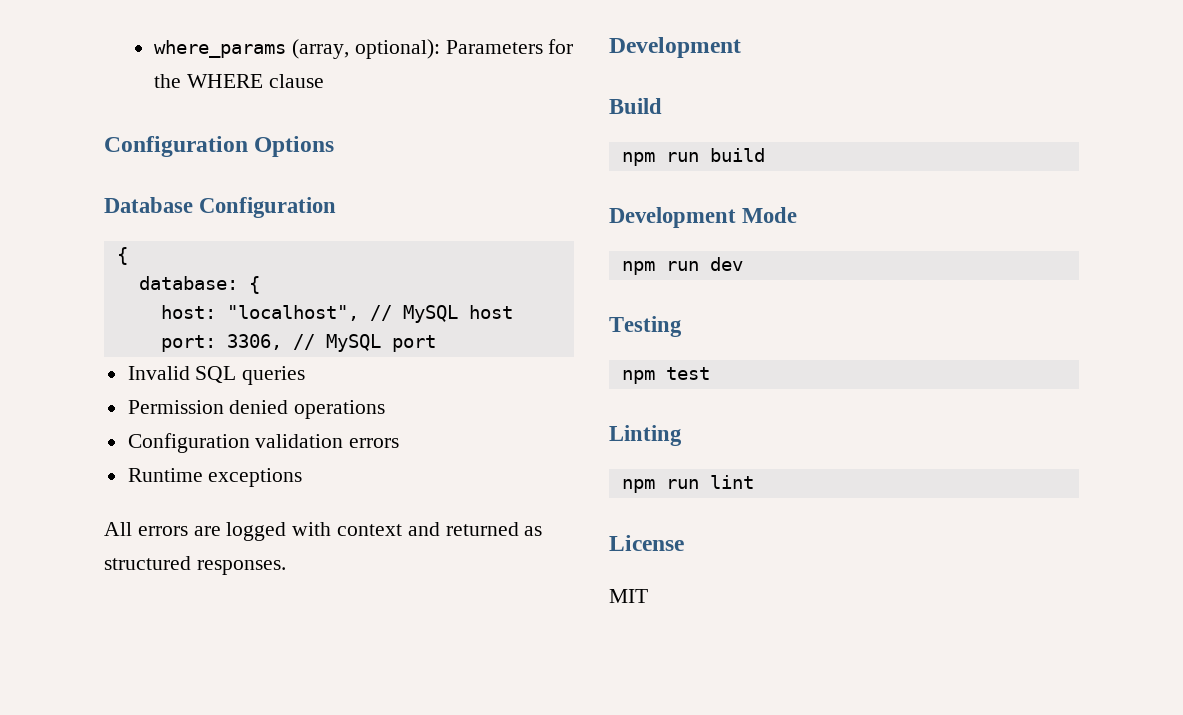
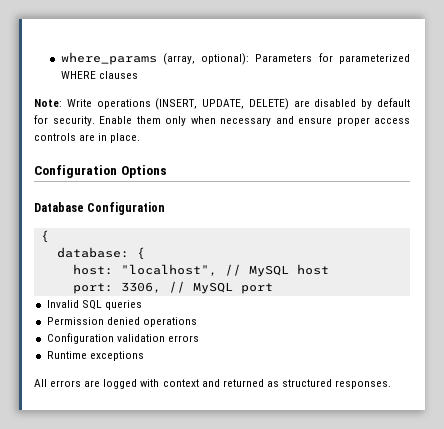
[154,74,324,88] the WHERE clause -> [338,54,410,64] [60,71,138,79] [34,98,410,110] [34,115,410,126] [34,133,141,143] parameterized WHERE clauses // Note: Write operations (INSERT, UPDATE, DELETE) are disabled by default for security. Enable them only when necessary and ensure proper access controls are in place.
[609,37,741,58] [609,98,662,114] [621,148,765,166] [609,207,798,228] [621,257,743,275] [609,316,682,337] [621,367,710,384] [609,425,682,446] [621,475,754,493] [609,535,684,551] [609,589,648,603] // Development // Build // npm run build // Development Mode // npm run dev // Testing // npm test // Linting // npm run lint // License // MIT -> (392, 384) none

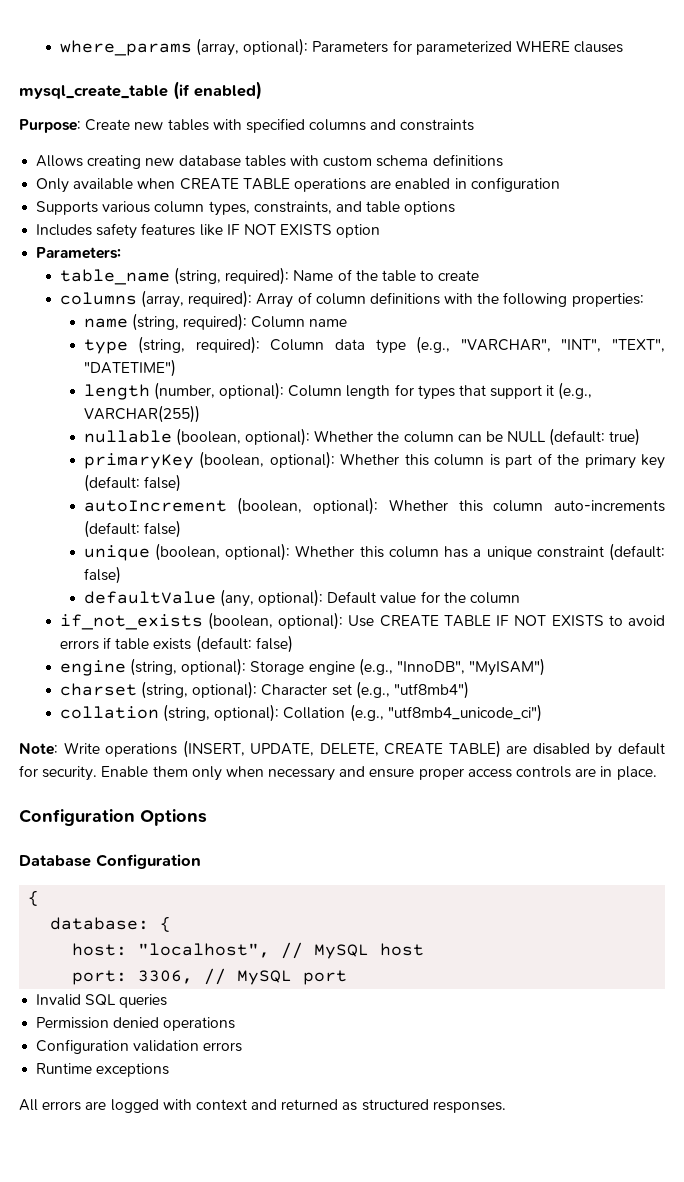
(138, 75) none -> [19,81,262,100] [19,118,475,133] [36,154,503,169] [36,177,560,193] [36,201,456,216] [36,223,381,239] [36,247,122,259] [59,267,480,285] [59,290,644,308] [83,313,348,331] [83,336,665,354] [83,359,176,377] [83,382,593,400] [83,405,200,423] [83,428,641,446] [83,451,666,469] [83,474,181,492] [83,497,665,515] [83,520,181,538] [83,543,666,561] [83,566,121,584] [83,589,520,607] [59,612,665,630] [59,635,293,653] [59,658,546,676] [59,681,469,699] [59,704,542,722] // mysql_create_table (if enabled) // Purpose: Create new tables with specified columns and constraints // Allows creating new database tables with custom schema definitions // Only available when CREATE TABLE operations are enabled in configuration // Supports various column types, constraints, and table options // Includes safety features like IF NOT EXISTS option // Parameters: // table_name (string, required): Name of the table to create // columns (array, required): Array of column definitions with the following properties: // name (string, required): Column name // type (string, required): Column data type (e.g., "VARCHAR", "INT", "TEXT", "DATETIME") // length (number, optional): Column length for types that support it (e.g., VARCHAR(255)) // nullable (boolean, optional): Whether the column can be NULL (default: true) // primaryKey (boolean, optional): Whether this column is part of the primary key (default: false) // autoIncrement (boolean, optional): Whether this column auto-increments (default: false) // unique (boolean, optional): Whether this column has a unique constraint (default: false) // defaultValue (any, optional): Default value for the column // if_not_exists (boolean, optional): Use CREATE TABLE IF NOT EXISTS to avoid errors if table exists (default: false) // engine (string, optional): Storage engine (e.g., "InnoDB", "MyISAM") // charset (string, optional): Character set (e.g., "utf8mb4") // collation (string, optional): Collation (e.g., "utf8mb4_unicode_ci")
[248,98,289,110] DELETE) -> [319,740,501,758] DELETE, CREATE TABLE)

